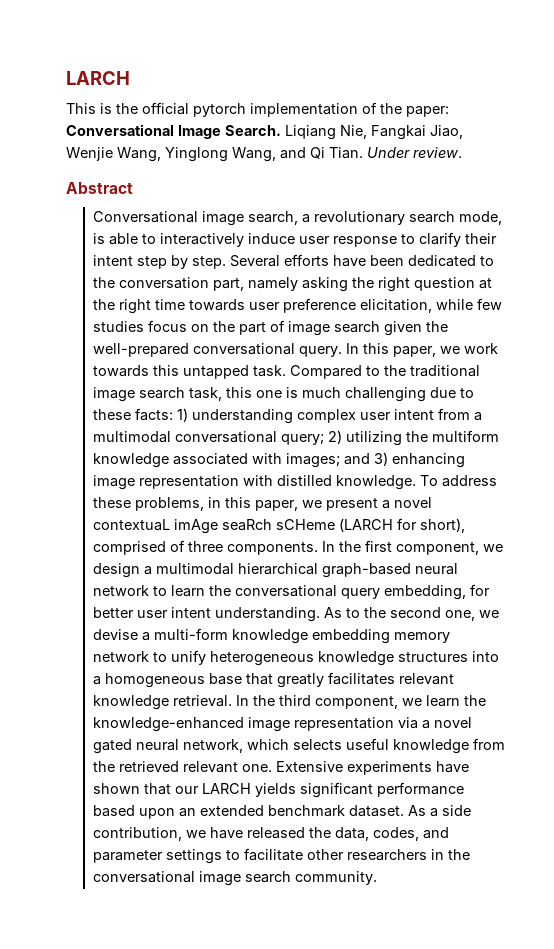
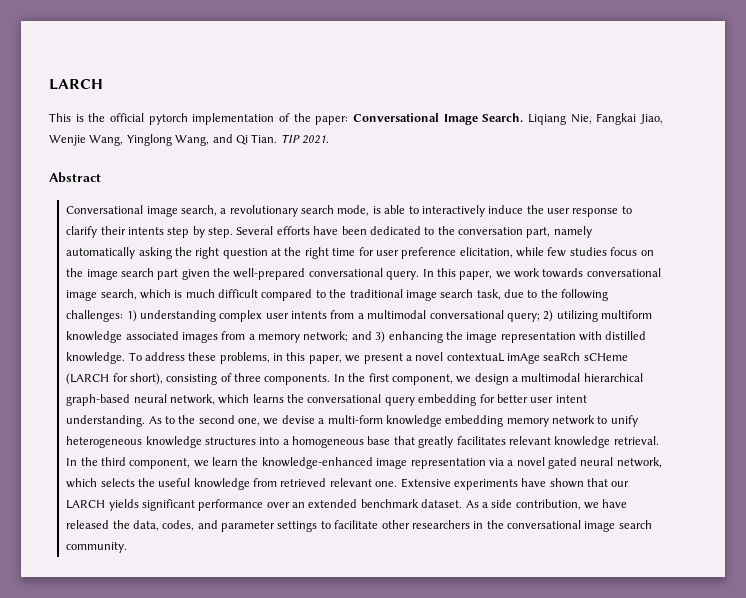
[367,147,462,158] Under review. -> [280,134,329,144] TIP 2021.
(295, 238) none -> [526,205,544,214] the
[92,255,133,266] intent -> [127,227,164,235] intents
(298, 284) none -> [66,247,136,259] automatically
[188,299,245,311] towards -> [358,247,374,256] for
[238,320,380,336] part of image search -> [86,268,179,280] image search part
[152,365,362,379] this untapped task. Compared -> [586,268,661,277] [66,289,313,301] conversational image search, which is much difficult compared
[225,387,474,402] [92,408,173,421] this one is much challenging due to these facts: -> [504,289,609,301] [66,310,124,322] due to the following challenges:
[393,409,434,420] intent -> [291,311,328,319] intents
[405,431,428,442] the -> (598, 316) none
[251,453,340,468] with images; -> [181,331,349,343] images from a memory network;
(465, 460) none -> [445,331,463,340] the
[92,541,166,555] comprised -> [166,374,218,385] consisting
[92,585,205,597] network to learn -> [169,394,284,405] network, which learns
[383,585,466,600] embedding, -> [418,394,477,406] embedding
(342, 744) none -> [137,478,155,487] the
[92,761,115,772] the -> (278, 482) none
[92,805,175,819] based upon -> [266,502,290,508] over

